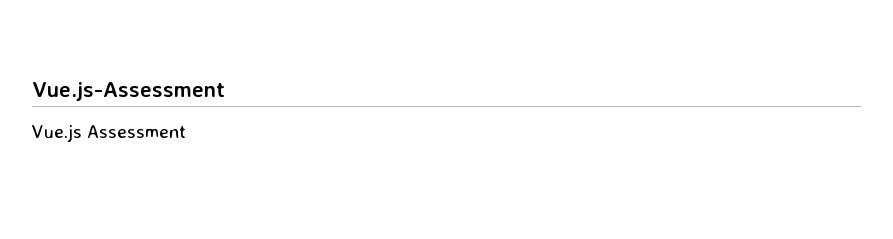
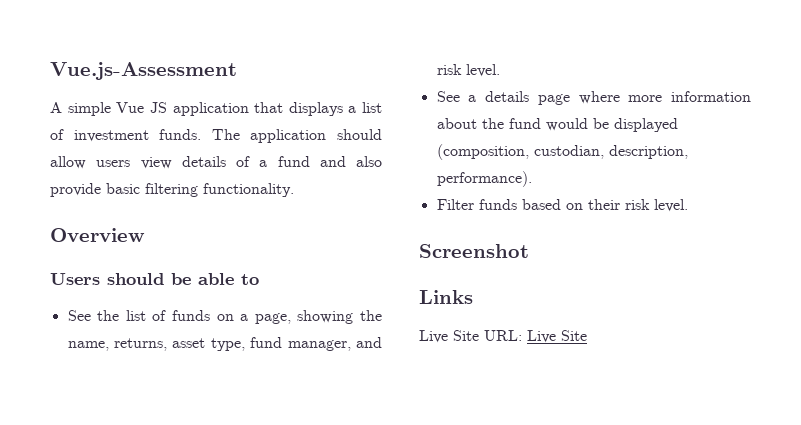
[32,124,187,142] Vue.js Assessment -> [50,102,382,116] [50,129,382,143] [50,156,382,169] [50,183,294,197] [50,228,145,242] [50,273,259,285] [67,310,382,324] [67,337,382,351] [436,64,500,77] [436,91,751,105] [436,118,678,132] [436,144,688,160] [436,171,532,187] [436,199,688,212] [419,244,529,258] [419,290,473,304] [419,330,587,343] A simple Vue JS application that displays a list of investment funds. The application should allow users view details of a fund and also provide basic filtering functionality. // Overview // Users should be able to // See the list of funds on a page, showing the name, returns, asset type, fund manager, and risk level. // See a details page where more information about the fund would be displayed (composition, custodian, description, performance). // Filter funds based on their risk level. // Screenshot // Links // Live Site URL: Live Site

